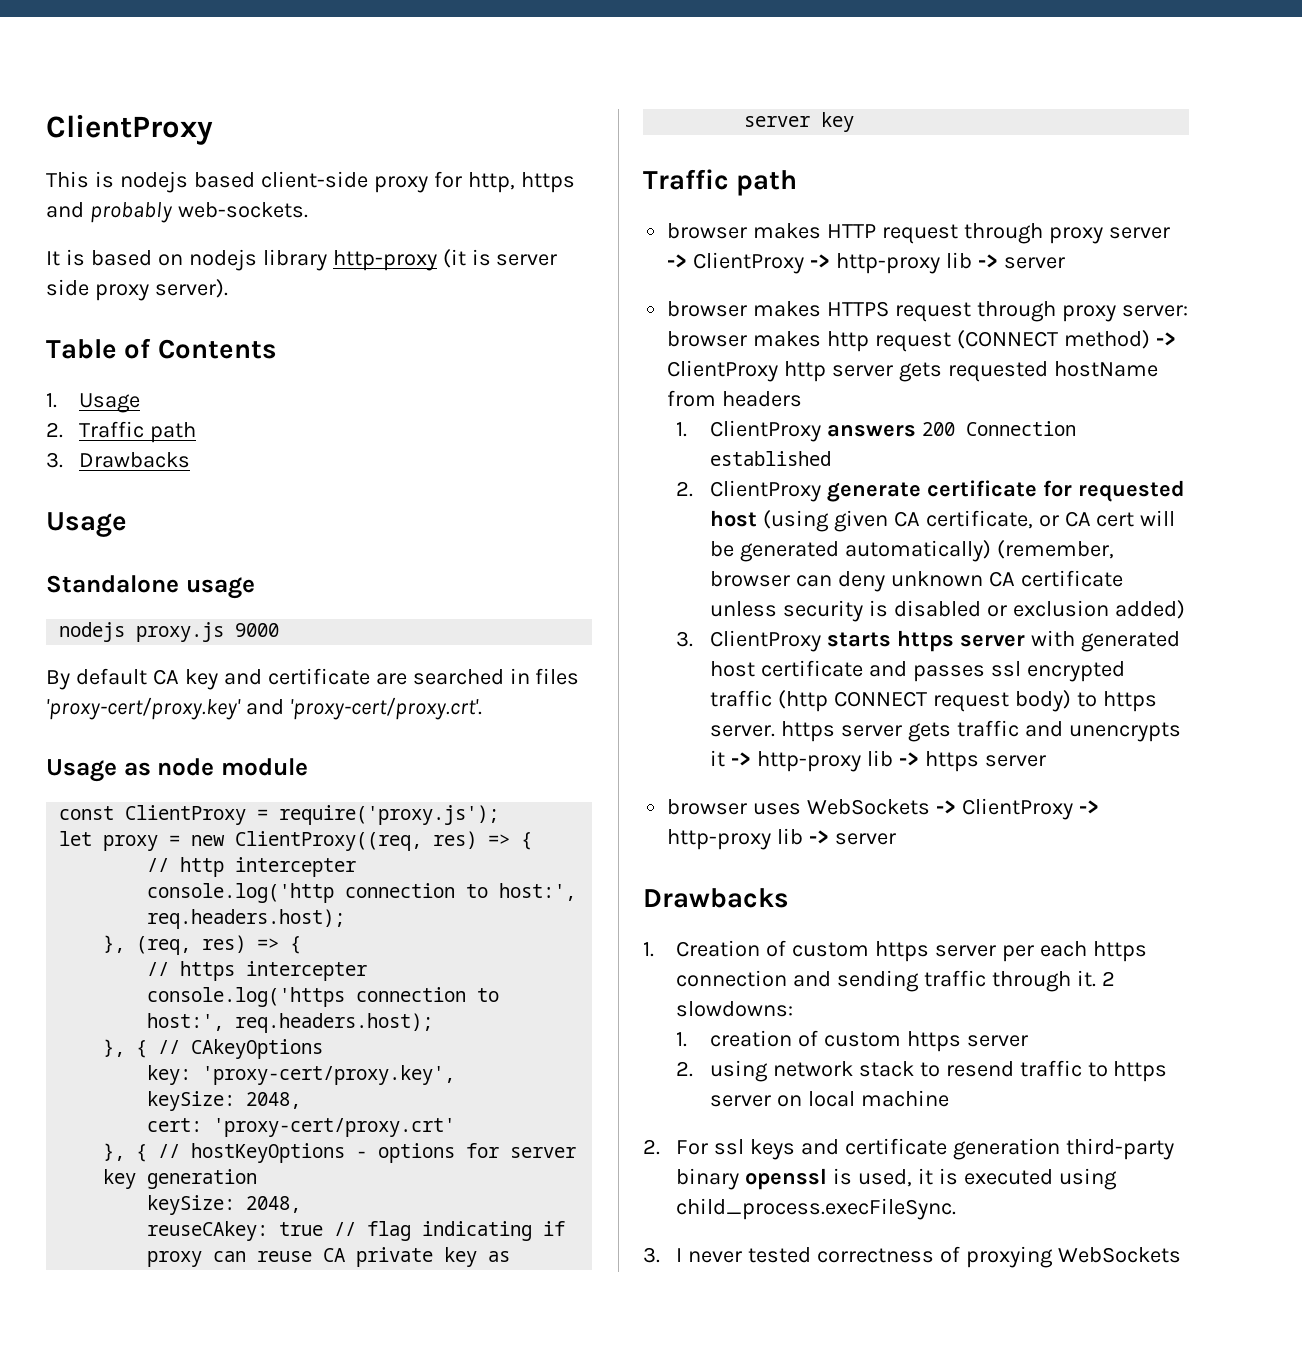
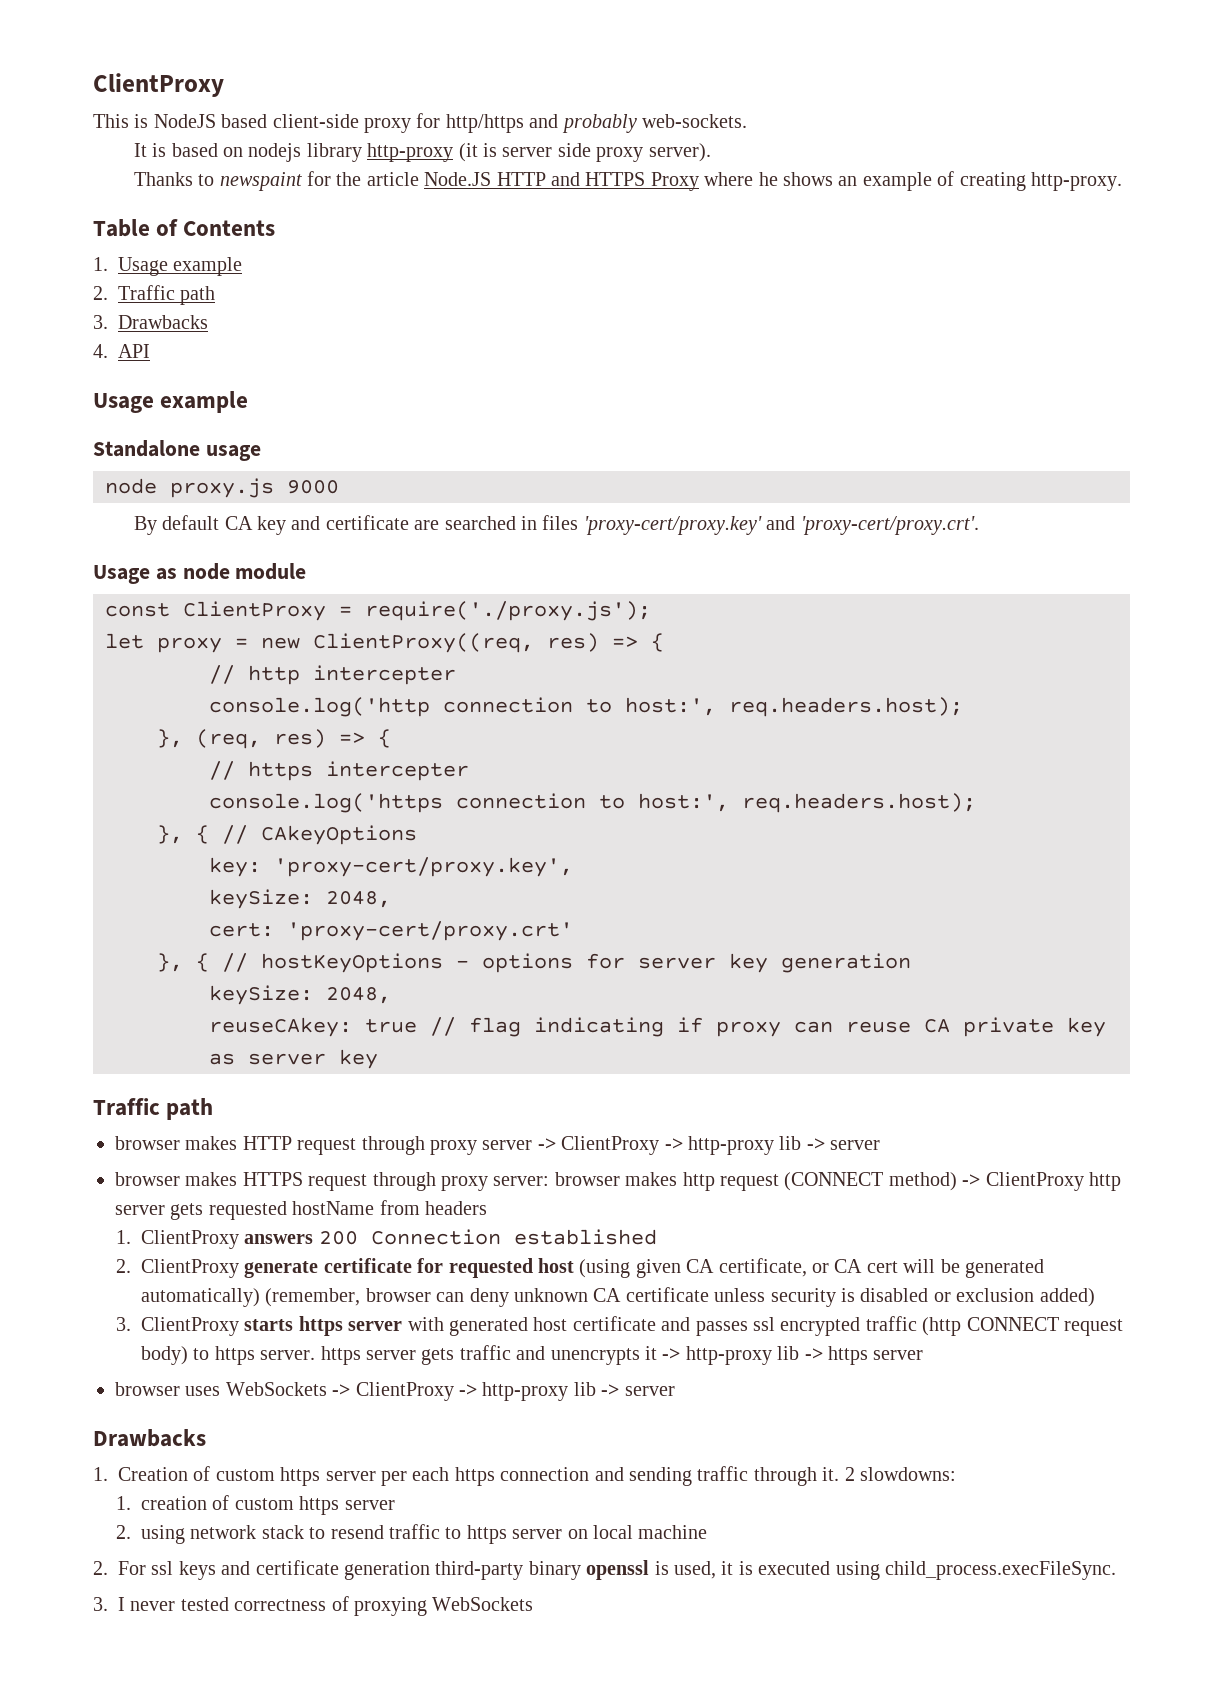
[119,171,188,193] nodejs -> [153,114,216,128] NodeJS
[467,172,575,193] http, https -> [445,114,524,133] http/https
(228, 288) none -> [133,171,1123,191] // Thanks to newspaint for the article Node.JS HTTP and HTTPS Proxy where he shows an example of creating http-proxy.
(141, 403) none -> [173,257,243,276] example
[46,512,127,537] // Usage -> [93,344,150,358] [93,391,249,413] // 4. API // Usage example
[59,622,126,642] nodejs -> [105,478,157,494] node
[279,805,500,825] require('proxy.js'); -> [365,601,651,621] require('./proxy.js');

